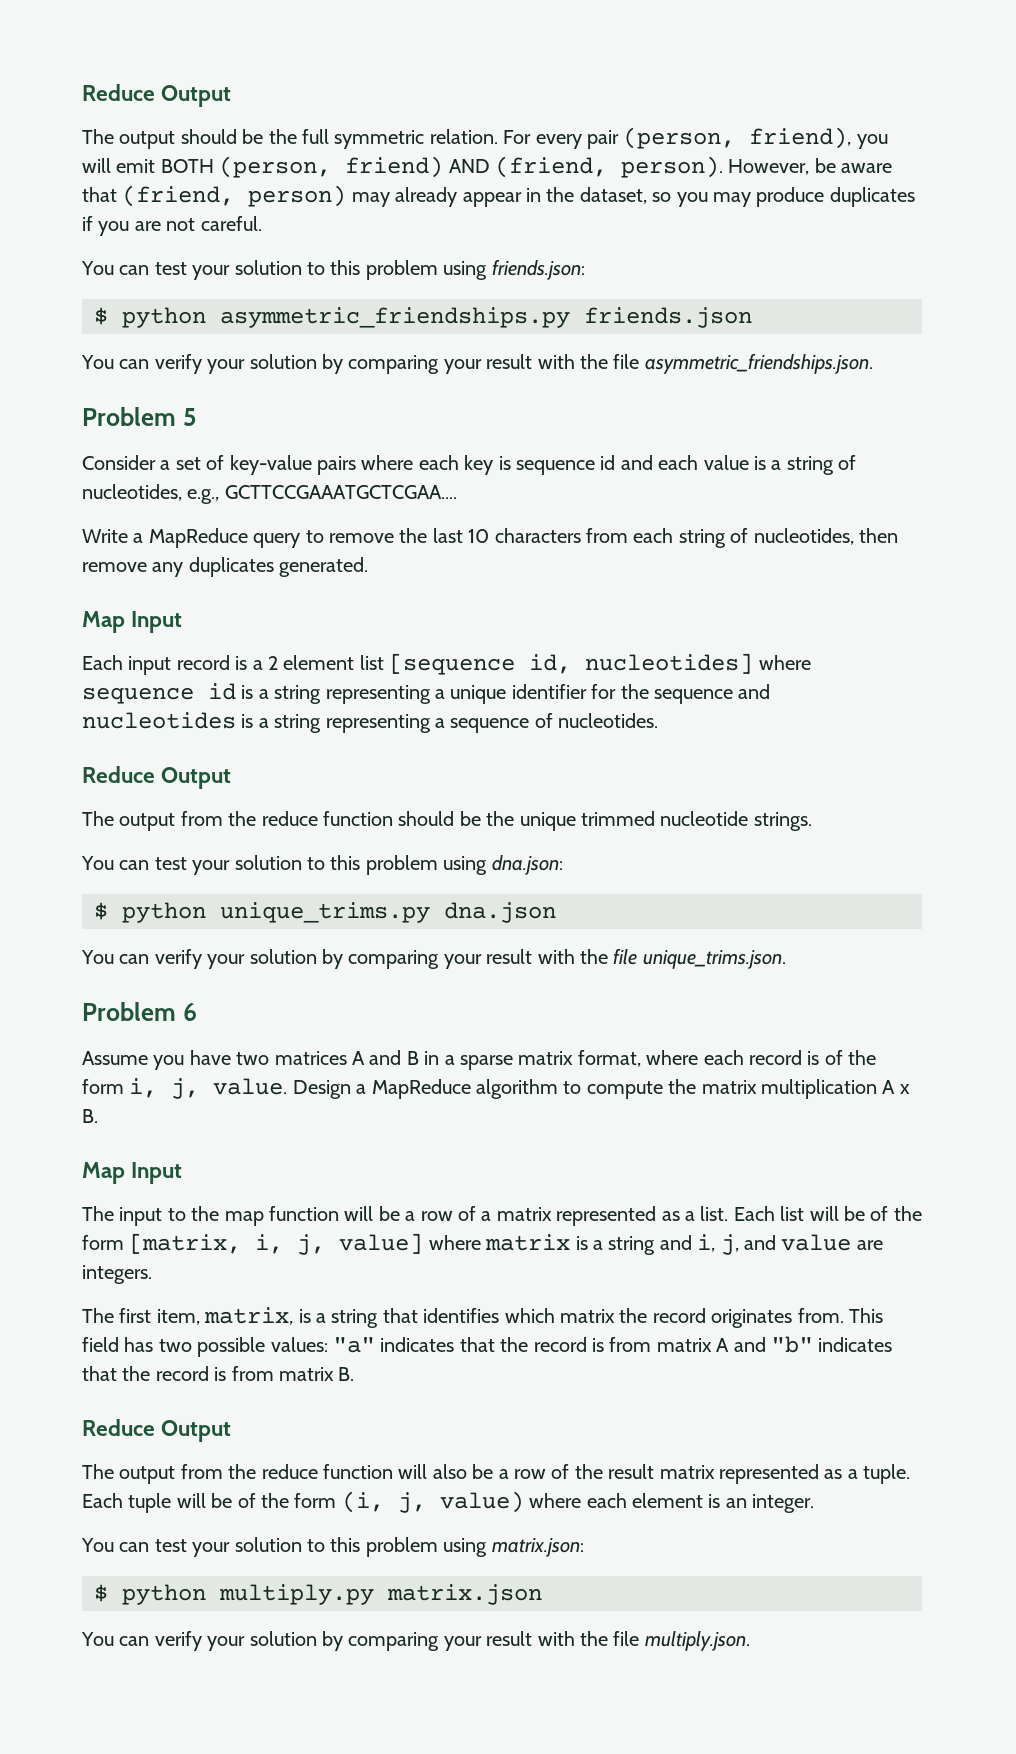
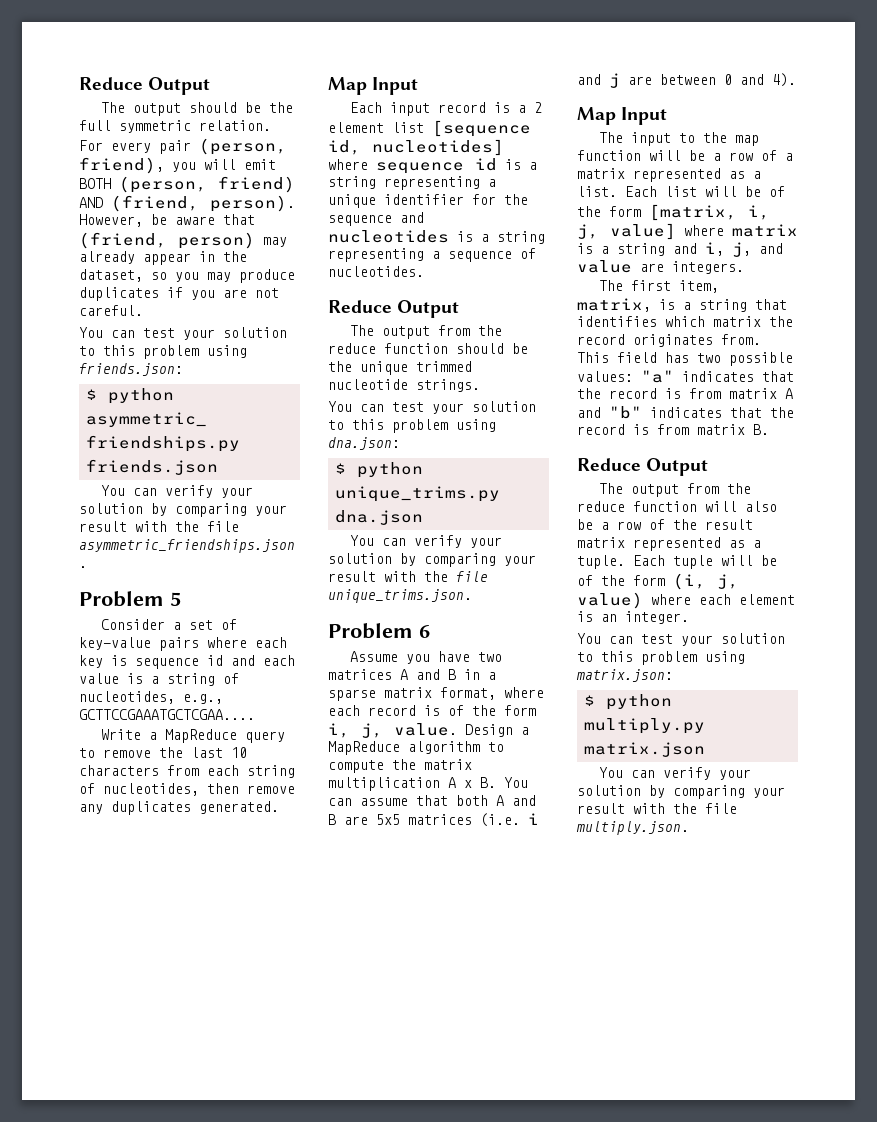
(98, 1116) none -> [504,777,528,788] [328,795,536,806] [328,813,539,827] [577,73,796,88] You can assume that both A and B are 5x5 matrices (i.e. i and j are between 0 and 4).

